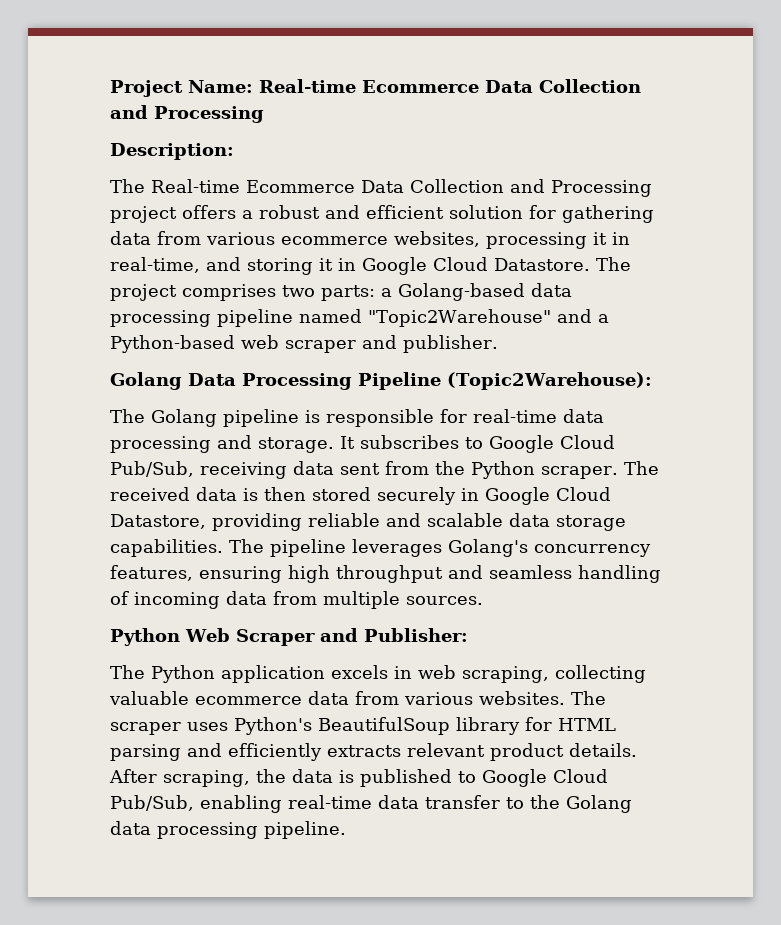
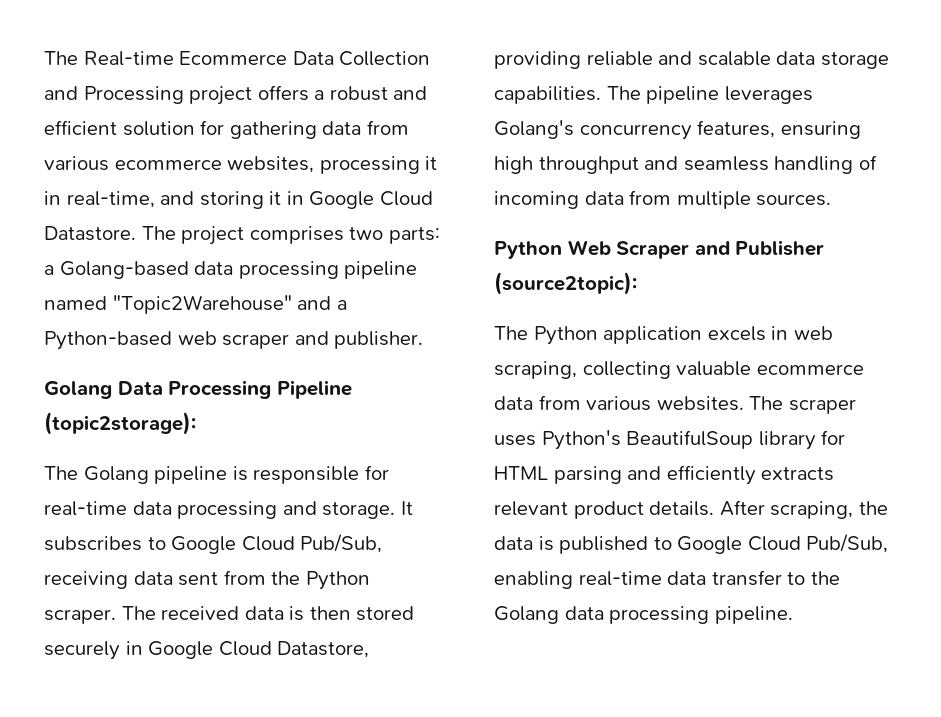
[110,79,641,97] [110,105,264,123] [110,143,234,160] Project Name: Real-time Ecommerce Data Collection and Processing // Description: // -> (44, 58) none
[447,372,652,390] (Topic2Warehouse): -> [44,412,196,435] (topic2storage):
[363,628,468,642] Publisher: -> [735,240,825,256] [494,272,637,295] Publisher (source2topic):

